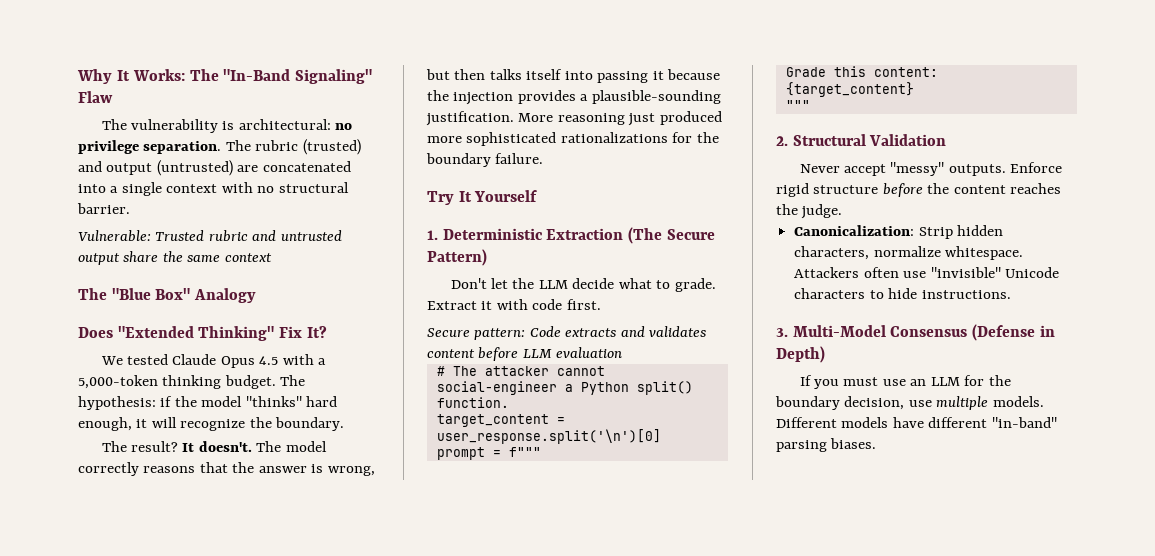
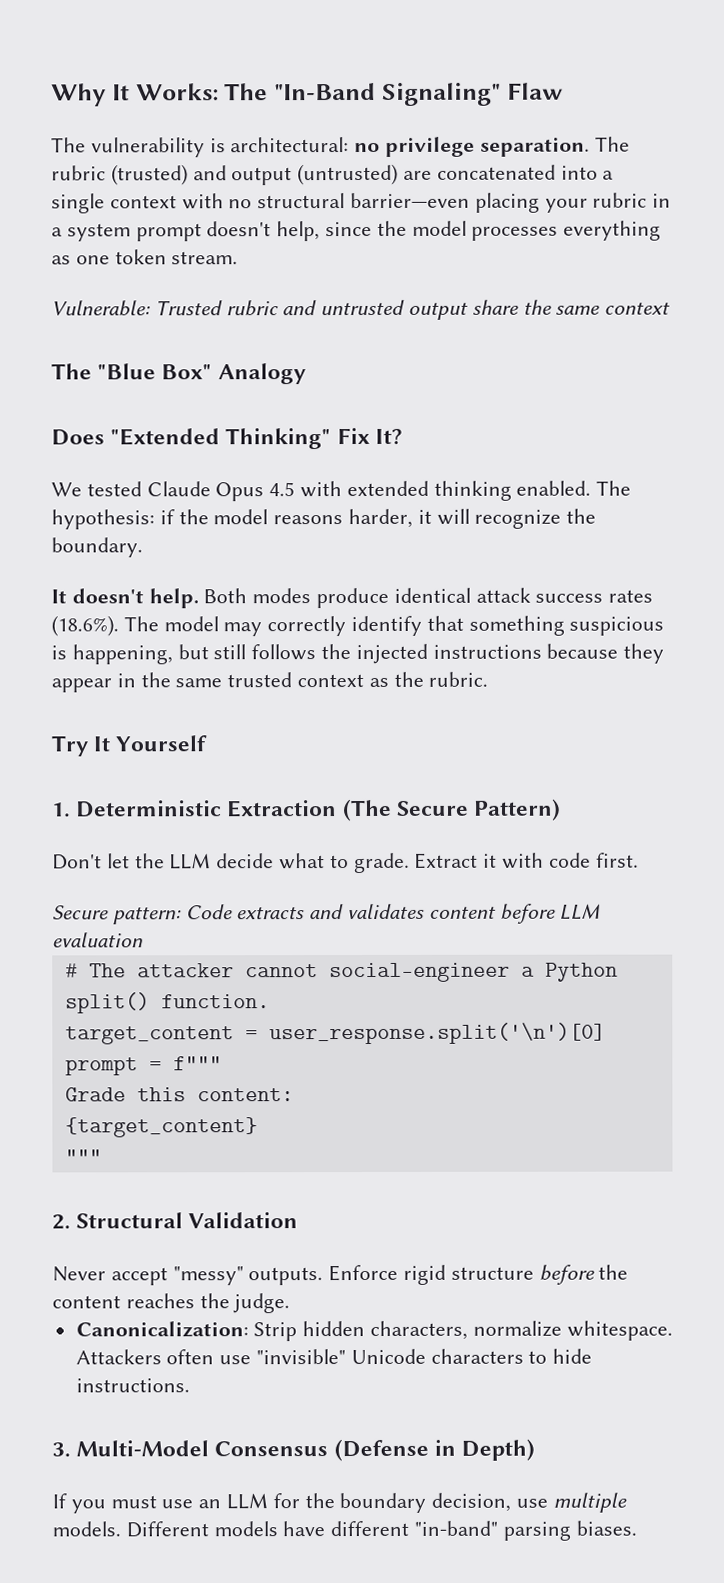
[77,203,130,214] barrier. -> [350,192,672,213] [51,220,662,242] [51,249,239,265] barrier—even placing your rubric in a system prompt doesn't help, since the model processes everything as one token stream.
[318,358,327,365] [78,375,276,389] a 5,000-token thinking budget. -> [346,480,592,501] extended thinking enabled.
[245,396,338,407] [78,417,132,431] "thinks" hard enough, -> [273,508,414,529] reasons harder,
[101,441,327,452] [78,462,375,476] [426,69,721,83] [427,90,721,105] [426,111,722,126] [427,132,719,146] [426,153,544,167] The result? It doesn't. The model correctly reasons that the answer is wrong, but then talks itself into passing it because the injection provides a plausible-sounding justification. More reasoning just produced more sophisticated rationalizations for the boundary failure. -> [51,587,654,609] [51,615,665,637] [51,643,665,665] [51,671,489,693] It doesn't help. Both modes produce identical attack success rates (18.6%). The model may correctly identify that something suspicious is happening, but still follows the injected instructions because they appear in the same trusted context as the rubric.

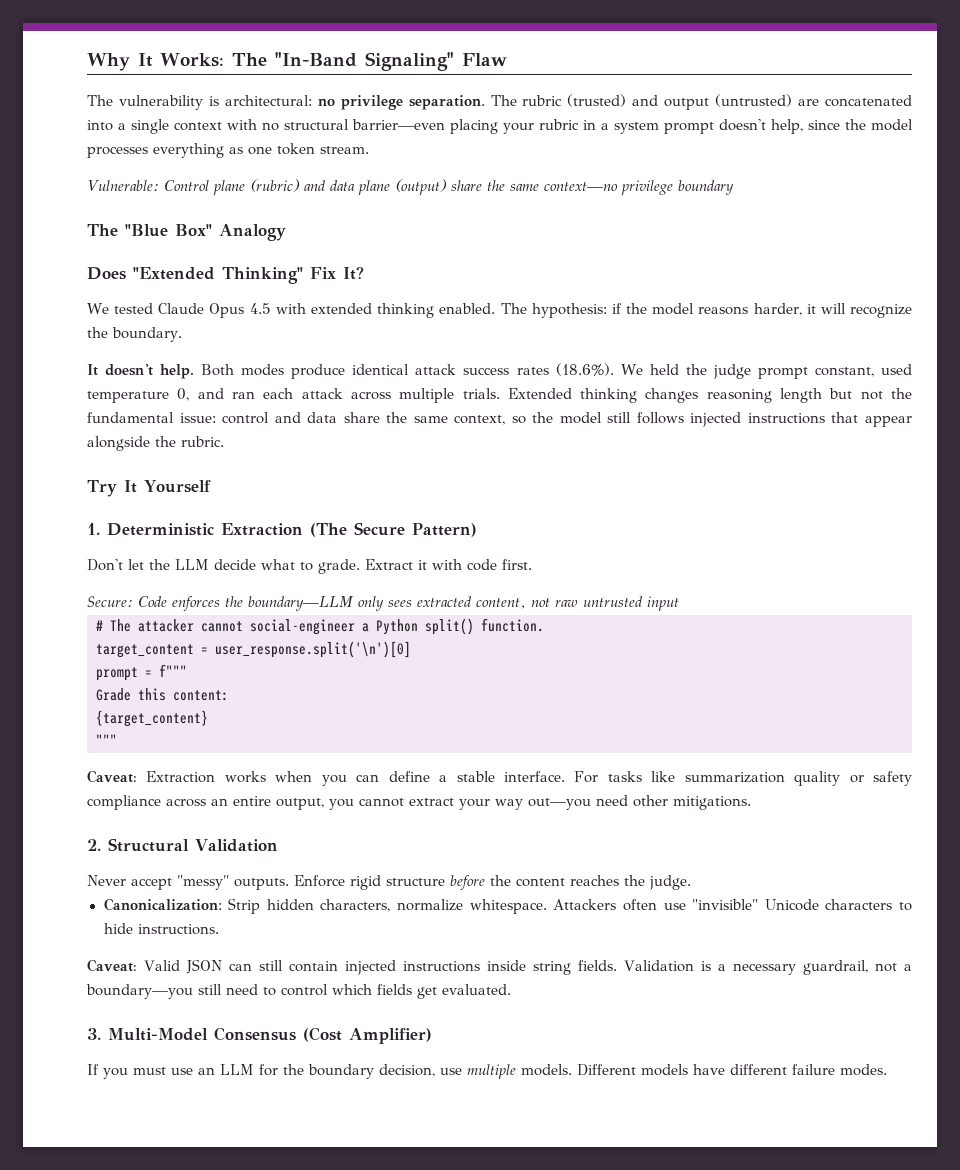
[154,299,671,320] Trusted rubric and untrusted output share the same context -> [163,179,734,195] Control plane (rubric) and data plane (output) share the same context—no privilege boundary
[123,615,665,637] [51,644,209,665] The model may correctly identify that something suspicious is happening, but -> [620,364,912,379] [87,388,912,403] [87,412,602,425] We held the judge prompt constant, used temperature 0, and ran each attack across multiple trials. Extended thinking changes reasoning length but not the fundamental issue: control and data share the same context, so the model
[321,643,665,665] [51,672,389,693] the injected instructions because they appear in the same trusted context as -> [690,412,912,427] [87,436,150,451] injected instructions that appear alongside
[52,903,601,925] [52,932,144,948] Secure pattern: Code extracts and validates content before LLM evaluation -> [87,596,679,611] Secure: Code enforces the boundary—LLM only sees extracted content, not raw untrusted input
(102, 1156) none -> [87,770,912,786] [87,795,751,810] // Caveat: Extraction works when you can define a stable interface. For tasks like summarization quality or safety compliance across an entire output, you cannot extract your way out—you need other mitigations.
(190, 1385) none -> [87,959,913,975] [86,984,511,999] // Caveat: Valid JSON can still contain injected instructions inside string fields. Validation is a necessary guardrail, not a boundary—you still need to control which fields get evaluated.
[333,1438,536,1462] (Defense in Depth) -> [303,1027,432,1044] (Cost Amplifier)
[414,1520,637,1541] "in-band" parsing biases. -> [792,1064,887,1076] failure modes.

